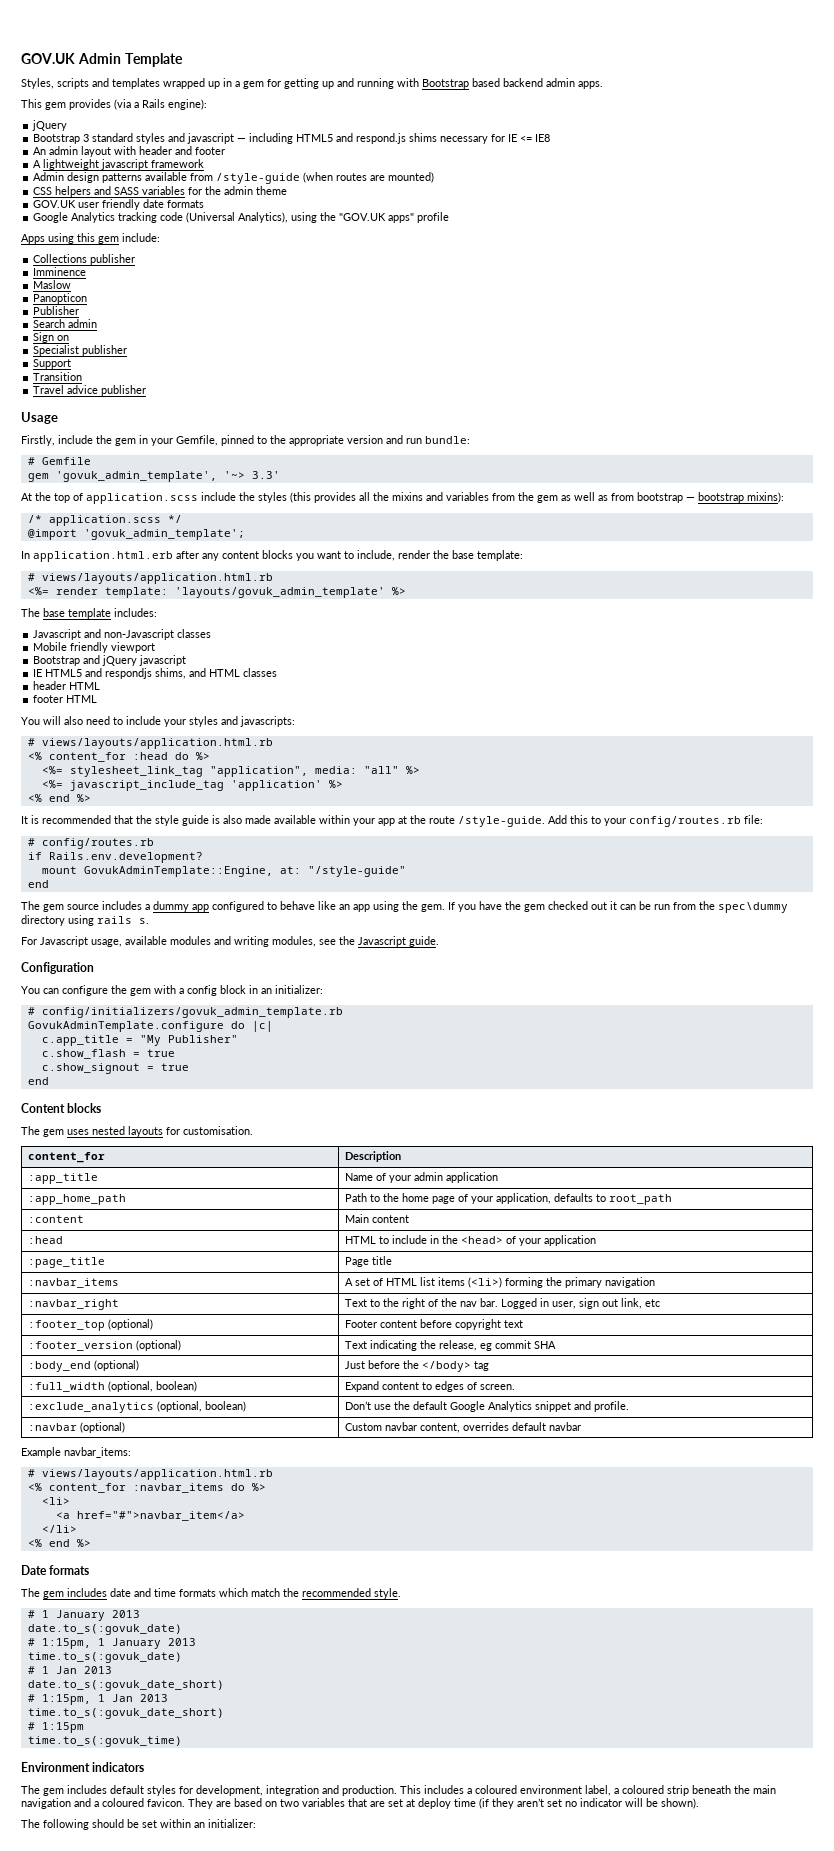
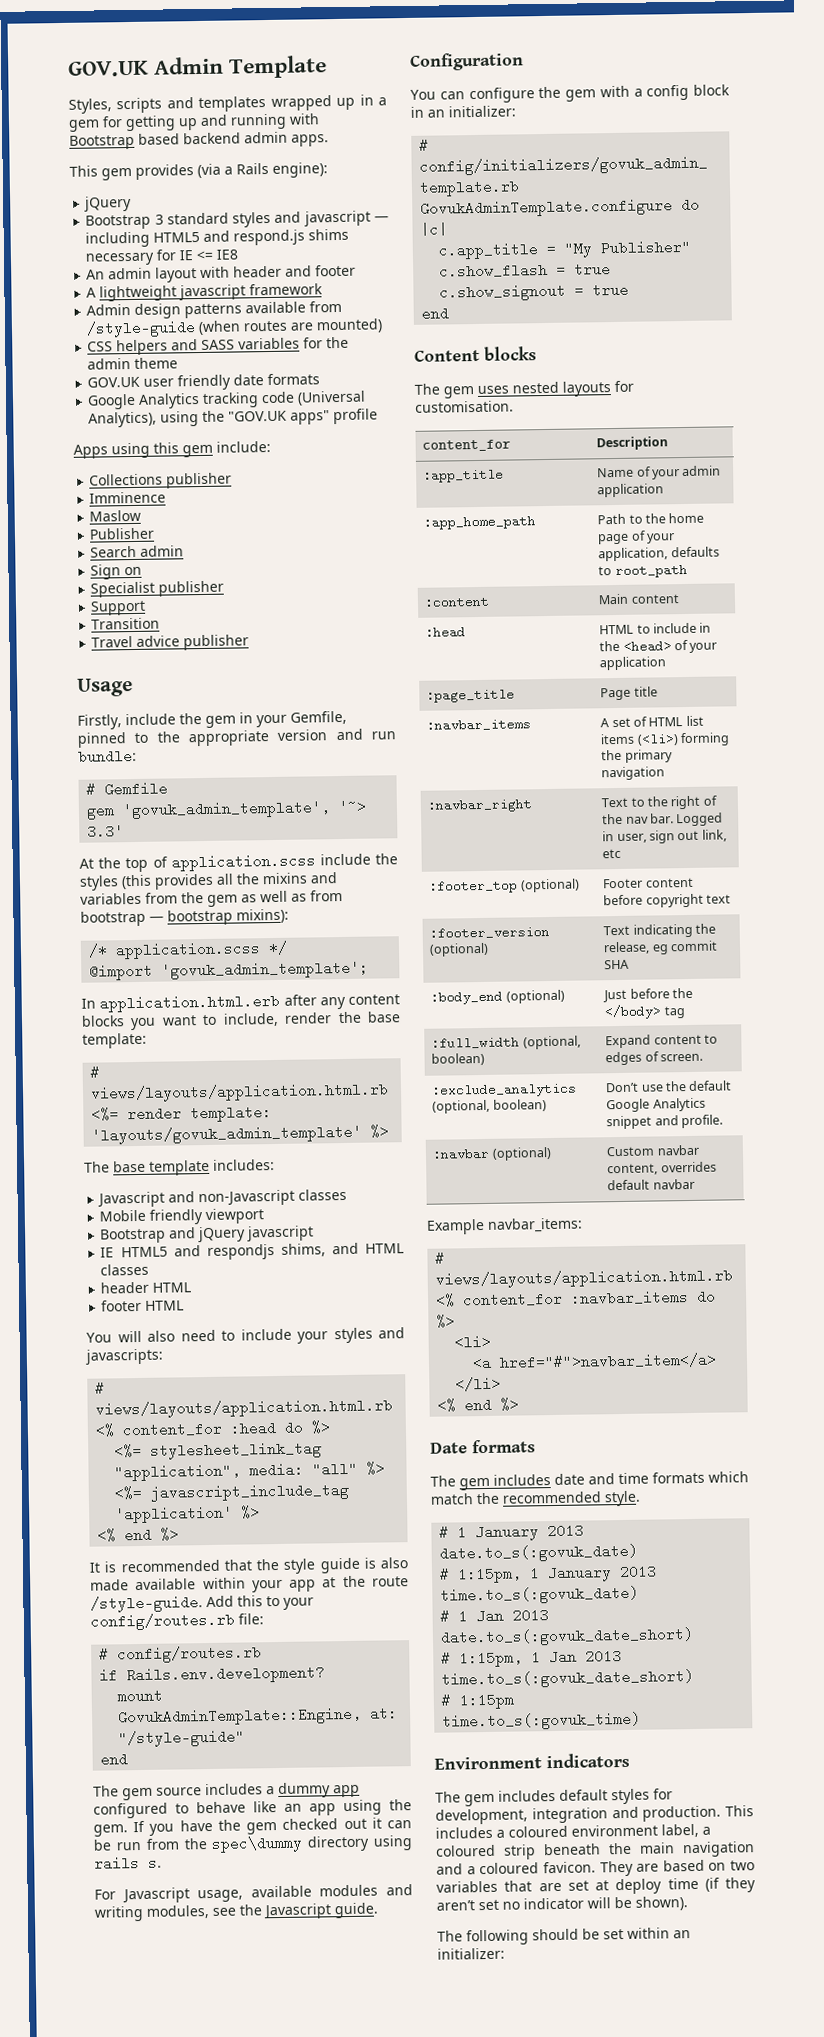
[33,293,88,304] // Panopticon -> (142, 515) none

